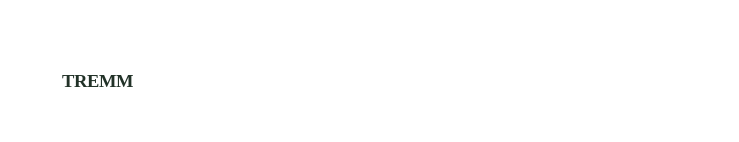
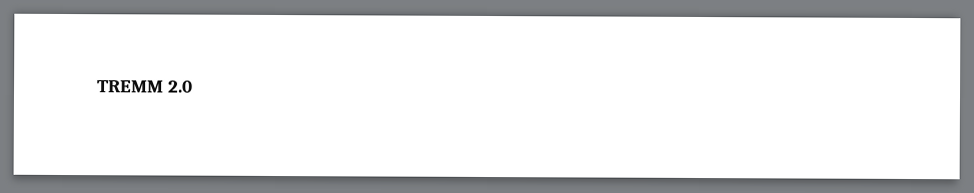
(133, 81) none -> [167,80,193,93] 2.0

